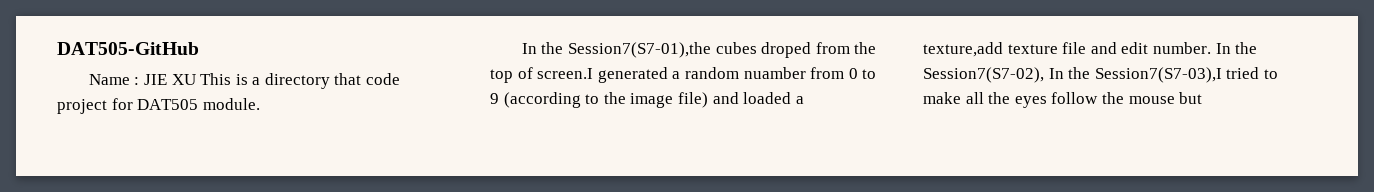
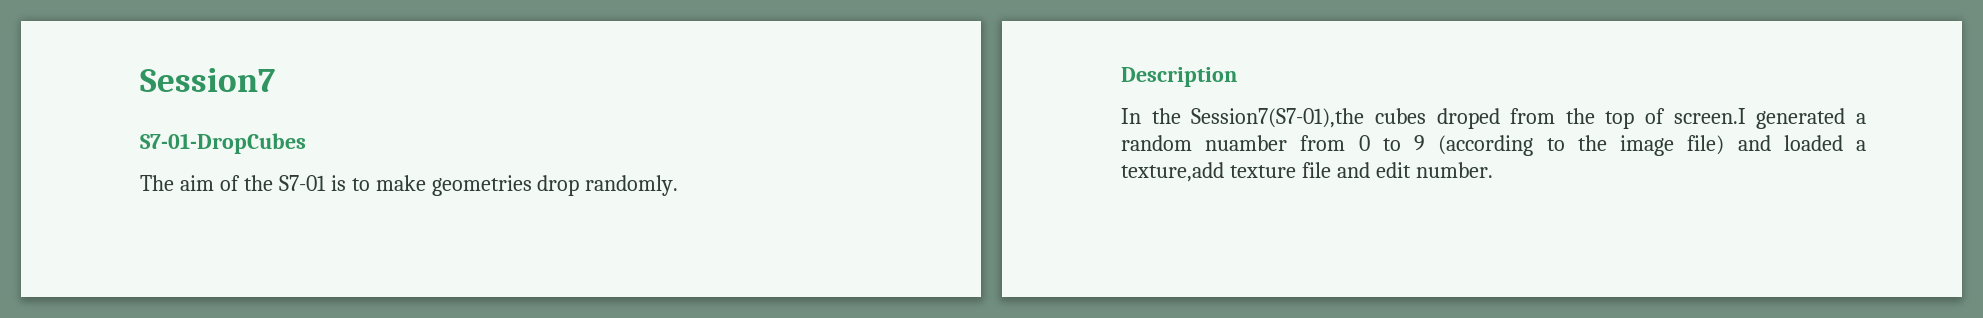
[57,42,199,55] [88,73,401,89] [57,98,260,114] DAT505-GitHub // Name : JIE XU This is a directory that code project for DAT505 module. -> [140,68,275,92] [140,133,306,154] [140,175,679,196] [1121,67,1237,87] Session7 // S7-01-DropCubes // The aim of the S7-01 is to make geometries drop randomly. // Description
[1215,42,1258,54] [923,67,1278,83] [923,92,1203,108] In the Session7(S7-02), In the Session7(S7-03),I tried to make all the eyes follow the mouse but -> (1493, 170) none

